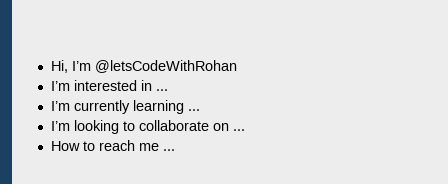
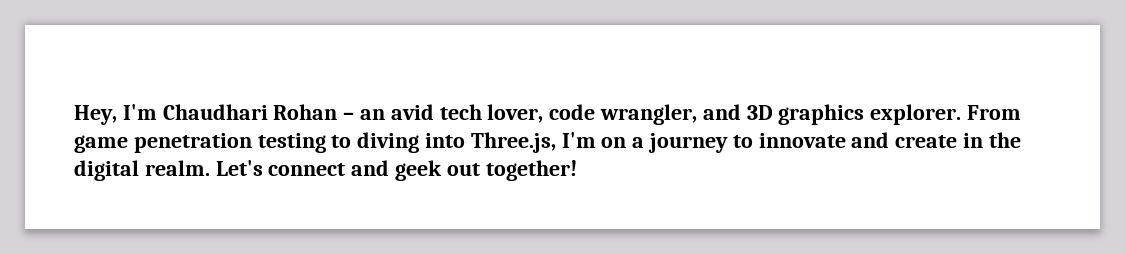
[50,60,237,73] [50,80,168,91] [50,100,200,114] [50,120,245,134] [50,140,175,151] Hi, I’m @letsCodeWithRohan // I’m interested in ... // I’m currently learning ... // I’m looking to collaborate on ... // How to reach me ... -> [74,104,1022,125] [74,132,1021,153] [74,160,577,181] Hey, I'm Chaudhari Rohan – an avid tech lover, code wrangler, and 3D graphics explorer. From game penetration testing to diving into Three.js, I'm on a journey to innovate and create in the digital realm. Let's connect and geek out together!

